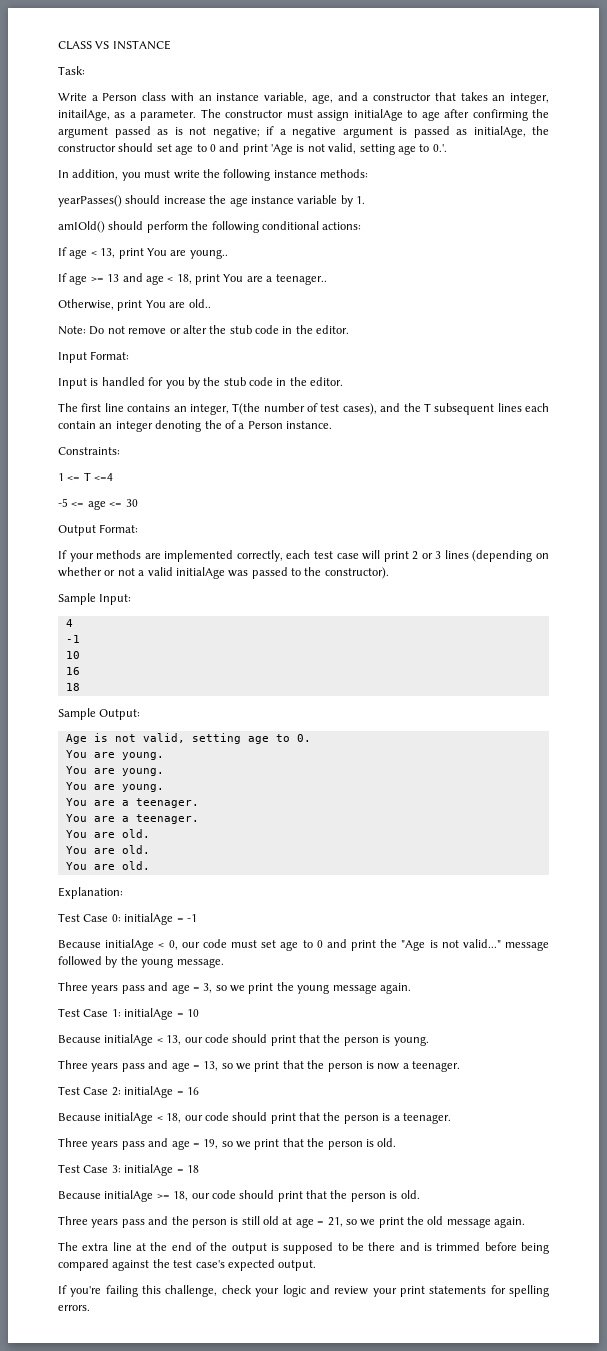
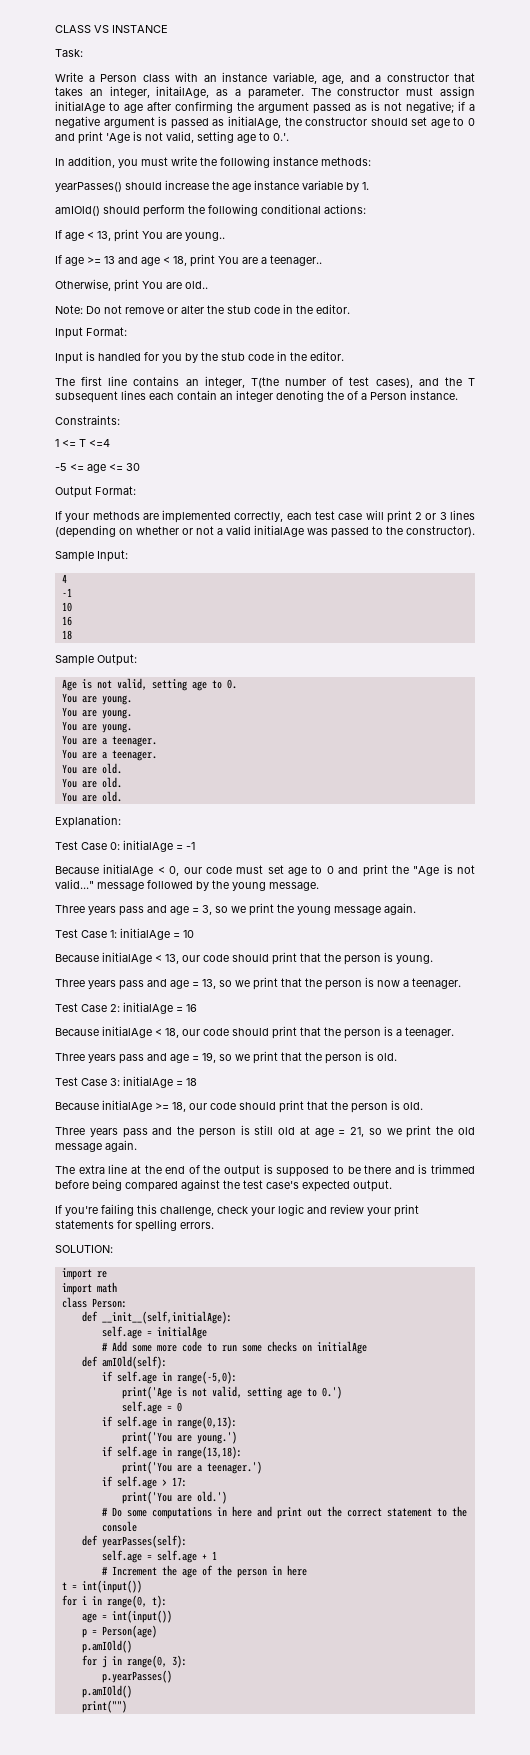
(90, 1308) none -> [55,1245,113,1253] [61,1268,107,1280] [61,1282,117,1295] [61,1297,127,1308] [81,1311,232,1324] [101,1326,207,1339] [101,1341,367,1354] [81,1356,167,1369] [101,1371,237,1384] [121,1386,342,1399] [121,1401,182,1414] [101,1416,237,1429] [121,1431,237,1444] [101,1446,242,1459] [121,1461,262,1474] [101,1476,187,1489] [121,1491,227,1504] [101,1506,467,1519] [101,1521,137,1532] [81,1535,187,1548] [101,1550,217,1563] [101,1565,307,1578] [61,1580,142,1593] [61,1595,167,1608] [81,1610,172,1623] [81,1625,157,1638] [81,1640,132,1653] [81,1655,187,1668] [101,1670,172,1683] [81,1685,132,1698] [81,1700,127,1713] // SOLUTION: // import re // import math // class Person: // def __init__(self,initialAge): // self.age = initialAge // # Add some more code to run some checks on initialAge // def amIOld(self): // if self.age in range(-5,0): // print('Age is not valid, setting age to 0.') // self.age = 0 // if self.age in range(0,13): // print('You are young.') // if self.age in range(13,18): // print('You are a teenager.') // if self.age > 17: // print('You are old.') // # Do some computations in here and print out the correct statement to the console // def yearPasses(self): // self.age = self.age + 1 // # Increment the age of the person in here // t = int(input()) // for i in range(0, t): // age = int(input()) // p = Person(age) // p.amIOld() // for j in range(0, 3): // p.yearPasses() // p.amIOld() // print("")

